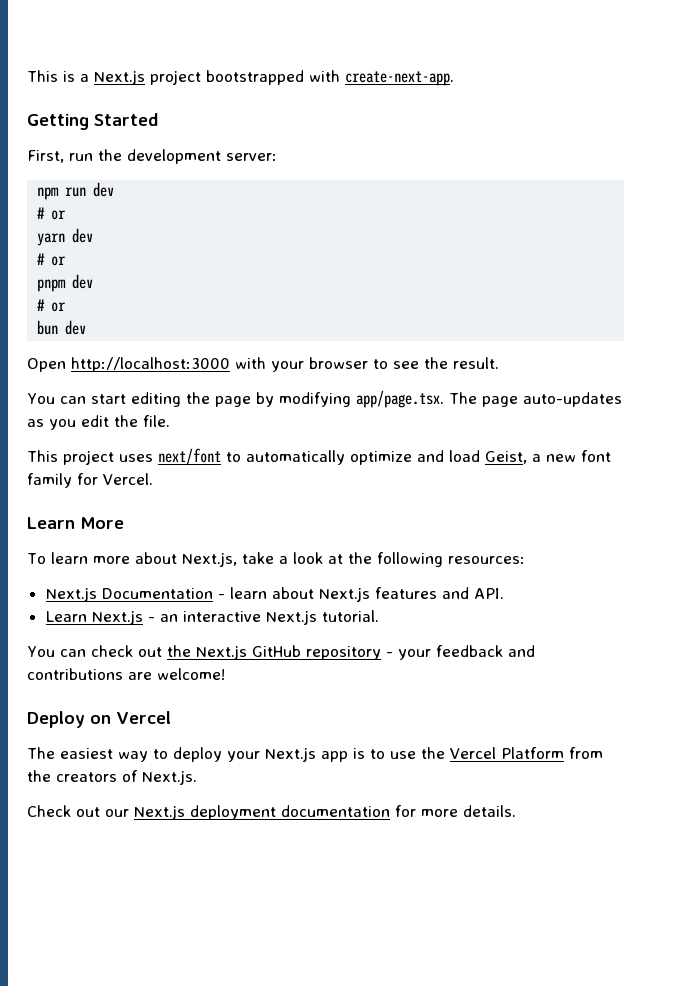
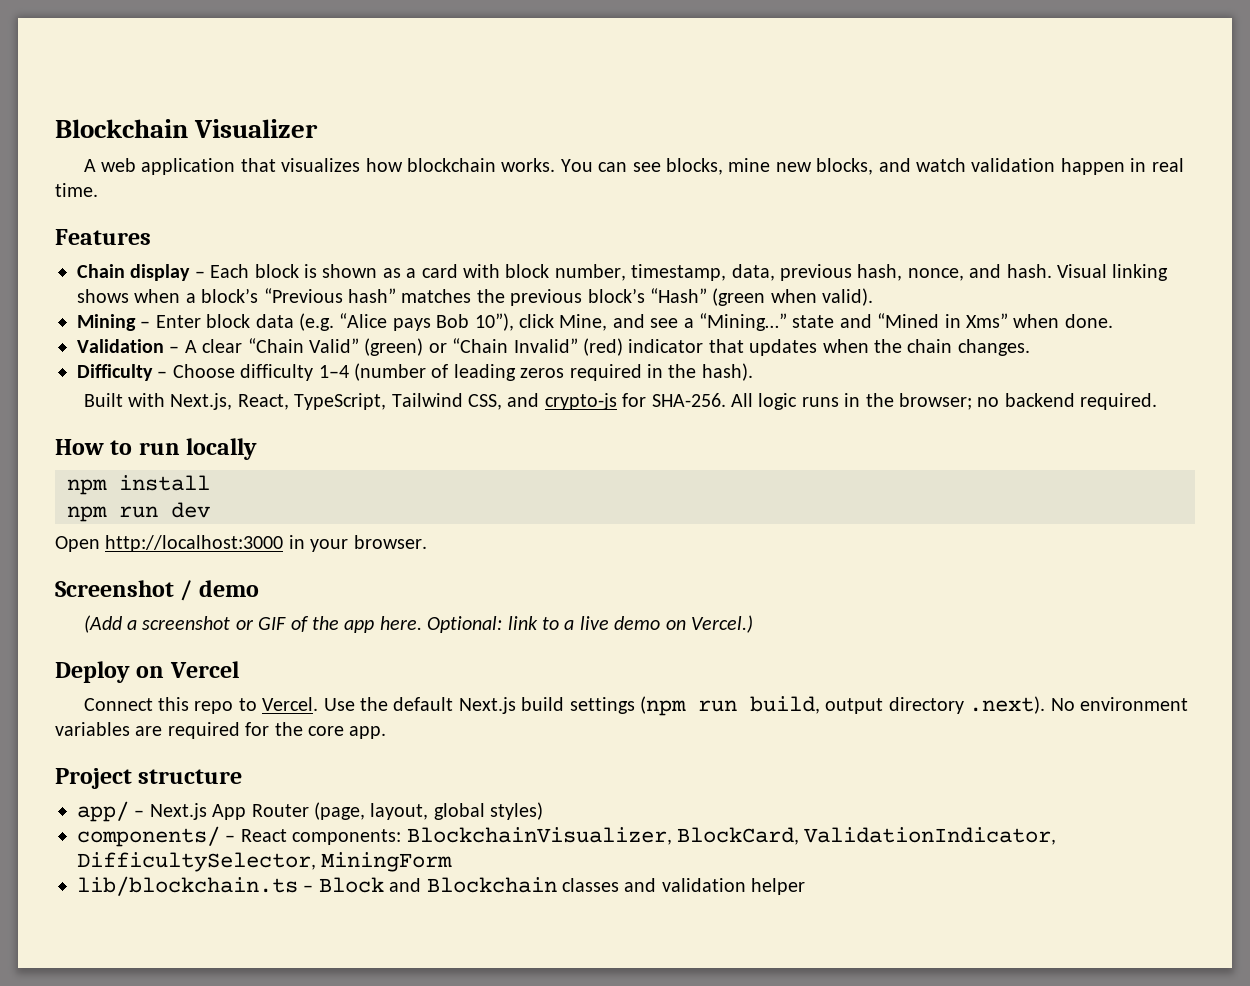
[27,70,454,86] [27,113,158,130] [27,149,277,164] [37,182,115,200] [37,207,67,220] [37,228,94,246] [37,253,67,266] [37,274,94,292] [37,299,67,312] [37,320,87,335] [27,357,499,372] [27,390,622,408] [27,415,170,430] [27,448,611,465] [27,473,153,488] [27,517,124,529] [27,552,525,567] [45,587,504,602] [45,610,379,625] [27,645,535,660] [27,668,225,680] [27,711,171,728] [27,747,603,762] [27,770,197,785] [27,805,516,820] This is a Next.js project bootstrapped with create-next-app. // Getting Started // First, run the development server: // npm run dev // # or // yarn dev // # or // pnpm dev // # or // bun dev // Open http://localhost:3000 with your browser to see the result. // You can start editing the page by modifying app/page.tsx. The page auto-updates as you edit the file. // This project uses next/font to automatically optimize and load Geist, a new font family for Vercel. // Learn More // To learn more about Next.js, take a look at the following resources: // Next.js Documentation - learn about Next.js features and API. // Learn Next.js - an interactive Next.js tutorial. // You can check out the Next.js GitHub repository - your feedback and contributions are welcome! // Deploy on Vercel // The easiest way to deploy your Next.js app is to use the Vercel Platform from the creators of Next.js. // Check out our Next.js deployment documentation for more details. -> [55,119,319,138] [83,158,1184,175] [55,183,98,197] [55,229,151,245] [77,264,1169,281] [77,288,874,306] [77,313,1113,331] [77,338,1030,356] [77,363,753,381] [83,393,1158,410] [55,438,258,460] [67,475,210,495] [67,502,210,522] [55,535,427,552] [55,580,259,601] [83,615,754,633] [55,661,239,683] [83,696,1189,716] [55,722,387,739] [55,768,243,789] [77,801,544,822] [77,826,1057,847] [77,852,453,872] [77,876,806,896] Blockchain Visualizer // A web application that visualizes how blockchain works. You can see blocks, mine new blocks, and watch validation happen in real time. // Features // Chain display – Each block is shown as a card with block number, timestamp, data, previous hash, nonce, and hash. Visual linking shows when a block’s “Previous hash” matches the previous block’s “Hash” (green when valid). // Mining – Enter block data (e.g. “Alice pays Bob 10”), click Mine, and see a “Mining…” state and “Mined in Xms” when done. // Validation – A clear “Chain Valid” (green) or “Chain Invalid” (red) indicator that updates when the chain changes. // Difficulty – Choose difficulty 1–4 (number of leading zeros required in the hash). // Built with Next.js, React, TypeScript, Tailwind CSS, and crypto-js for SHA-256. All logic runs in the browser; no backend required. // How to run locally // npm install // npm run dev // Open http://localhost:3000 in your browser. // Screenshot / demo // (Add a screenshot or GIF of the app here. Optional: link to a live demo on Vercel.) // Deploy on Vercel // Connect this repo to Vercel. Use the default Next.js build settings (npm run build, output directory .next). No environment variables are required for the core app. // Project structure // app/ – Next.js App Router (page, layout, global styles) // components/ – React components: BlockchainVisualizer, BlockCard, ValidationIndicator, DifficultySelector, MiningForm // lib/blockchain.ts – Block and Blockchain classes and validation helper

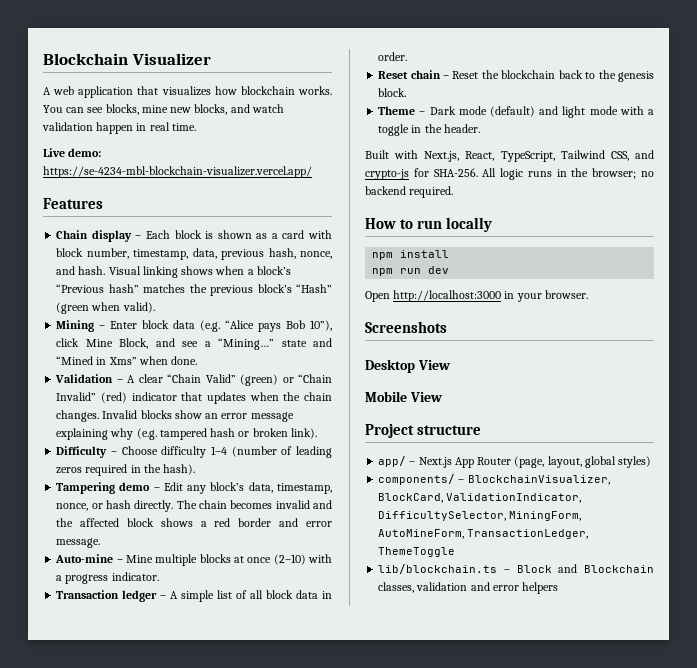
(98, 190) none -> [43,148,102,157] [43,166,312,178] // Live demo: https://se-4234-mbl-blockchain-visualizer.vercel.app/
[559,314,608,331] Mine, -> [85,338,149,349] Mine Block,
(1030, 347) none -> [102,410,294,422] [56,428,317,440] Invalid blocks show an error message explaining why (e.g. tampered hash or broken link).
(753, 372) none -> [56,482,332,494] [56,500,332,512] [56,518,332,527] [56,538,101,548] [55,554,332,566] [56,572,159,584] [56,590,332,602] [378,52,408,61] [378,70,654,82] [378,88,407,97] [378,106,654,118] [378,124,480,136] // Tampering demo – Edit any block’s data, timestamp, nonce, or hash directly. The chain becomes invalid and the affected block shows a red border and error message. // Auto-mine – Mine multiple blocks at once (2–10) with a progress indicator. // Transaction ledger – A simple list of all block data in order. // Reset chain – Reset the blockchain back to the genesis block. // Theme – Dark mode (default) and light mode with a toggle in the header.
[55,580,259,601] [83,615,754,633] [55,661,239,683] [83,696,1189,716] [55,722,387,739] Screenshot / demo // (Add a screenshot or GIF of the app here. Optional: link to a live demo on Vercel.) // Deploy on Vercel // Connect this repo to Vercel. Use the default Next.js build settings (npm run build, output directory .next). No environment variables are required for the core app. -> [365,321,447,333] [365,359,450,373] [365,391,442,402] Screenshots // Desktop View // Mobile View
[240,829,402,845] React components: -> (465, 481) none
[321,852,453,872] MiningForm -> [509,511,582,521] [378,529,589,539] [378,547,456,557] MiningForm, AutoMineForm, TransactionLedger, ThemeToggle
[561,878,806,895] classes and validation helper -> [378,582,559,594] classes, validation and error helpers

